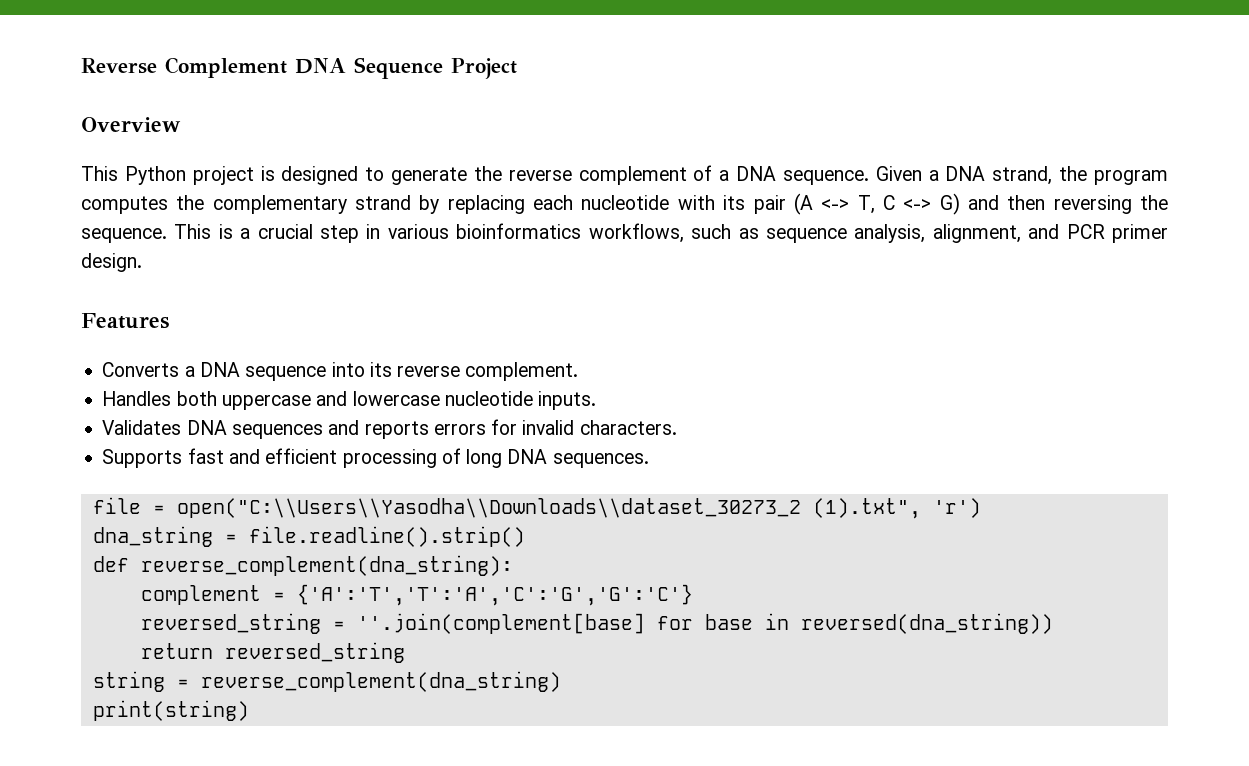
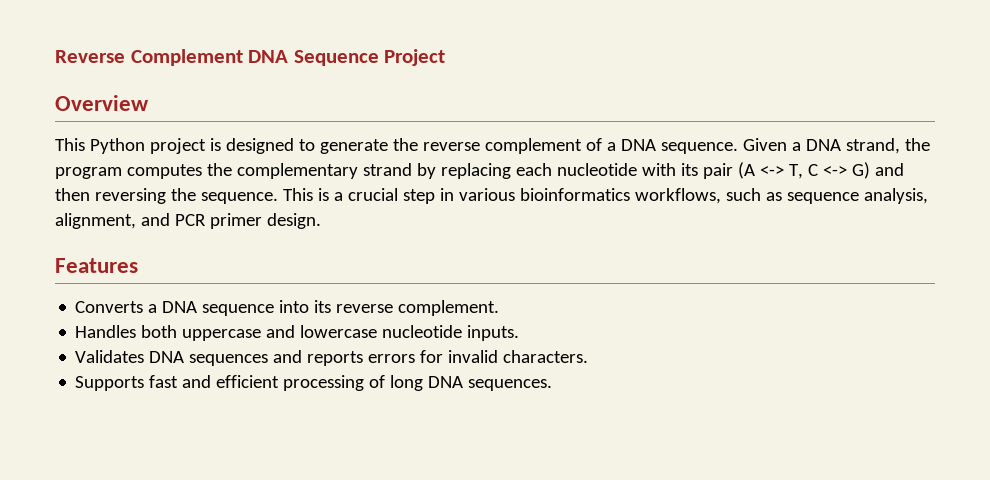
[92,497,981,519] [92,526,525,547] [92,555,513,576] [140,584,693,606] [140,613,1053,634] [140,642,405,663] [92,671,561,692] [92,700,249,721] // file = open("C:\\Users\\Yasodha\\Downloads\\dataset_30273_2 (1).txt", 'r') // dna_string = file.readline().strip() // def reverse_complement(dna_string): // complement = {'A':'T','T':'A','C':'G','G':'C'} // reversed_string = ''.join(complement[base] for base in reversed(dna_string)) // return reversed_string // string = reverse_complement(dna_string) // print(string) -> (553, 385) none

